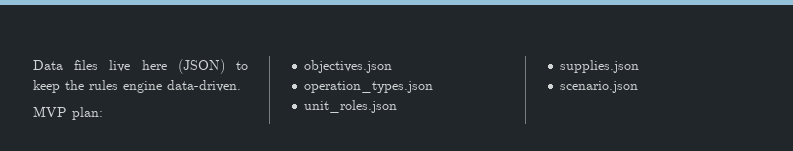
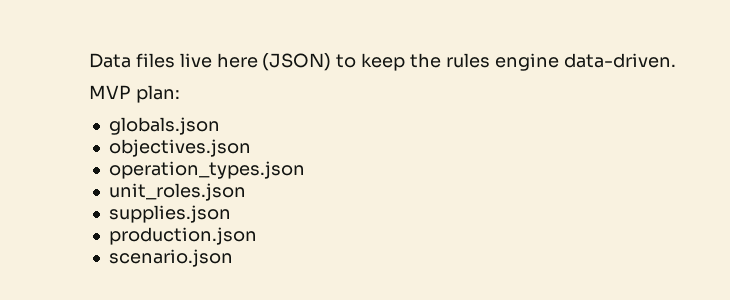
(103, 113) none -> [108,117,220,135] // globals.json
(640, 66) none -> [108,227,257,245] // production.json

